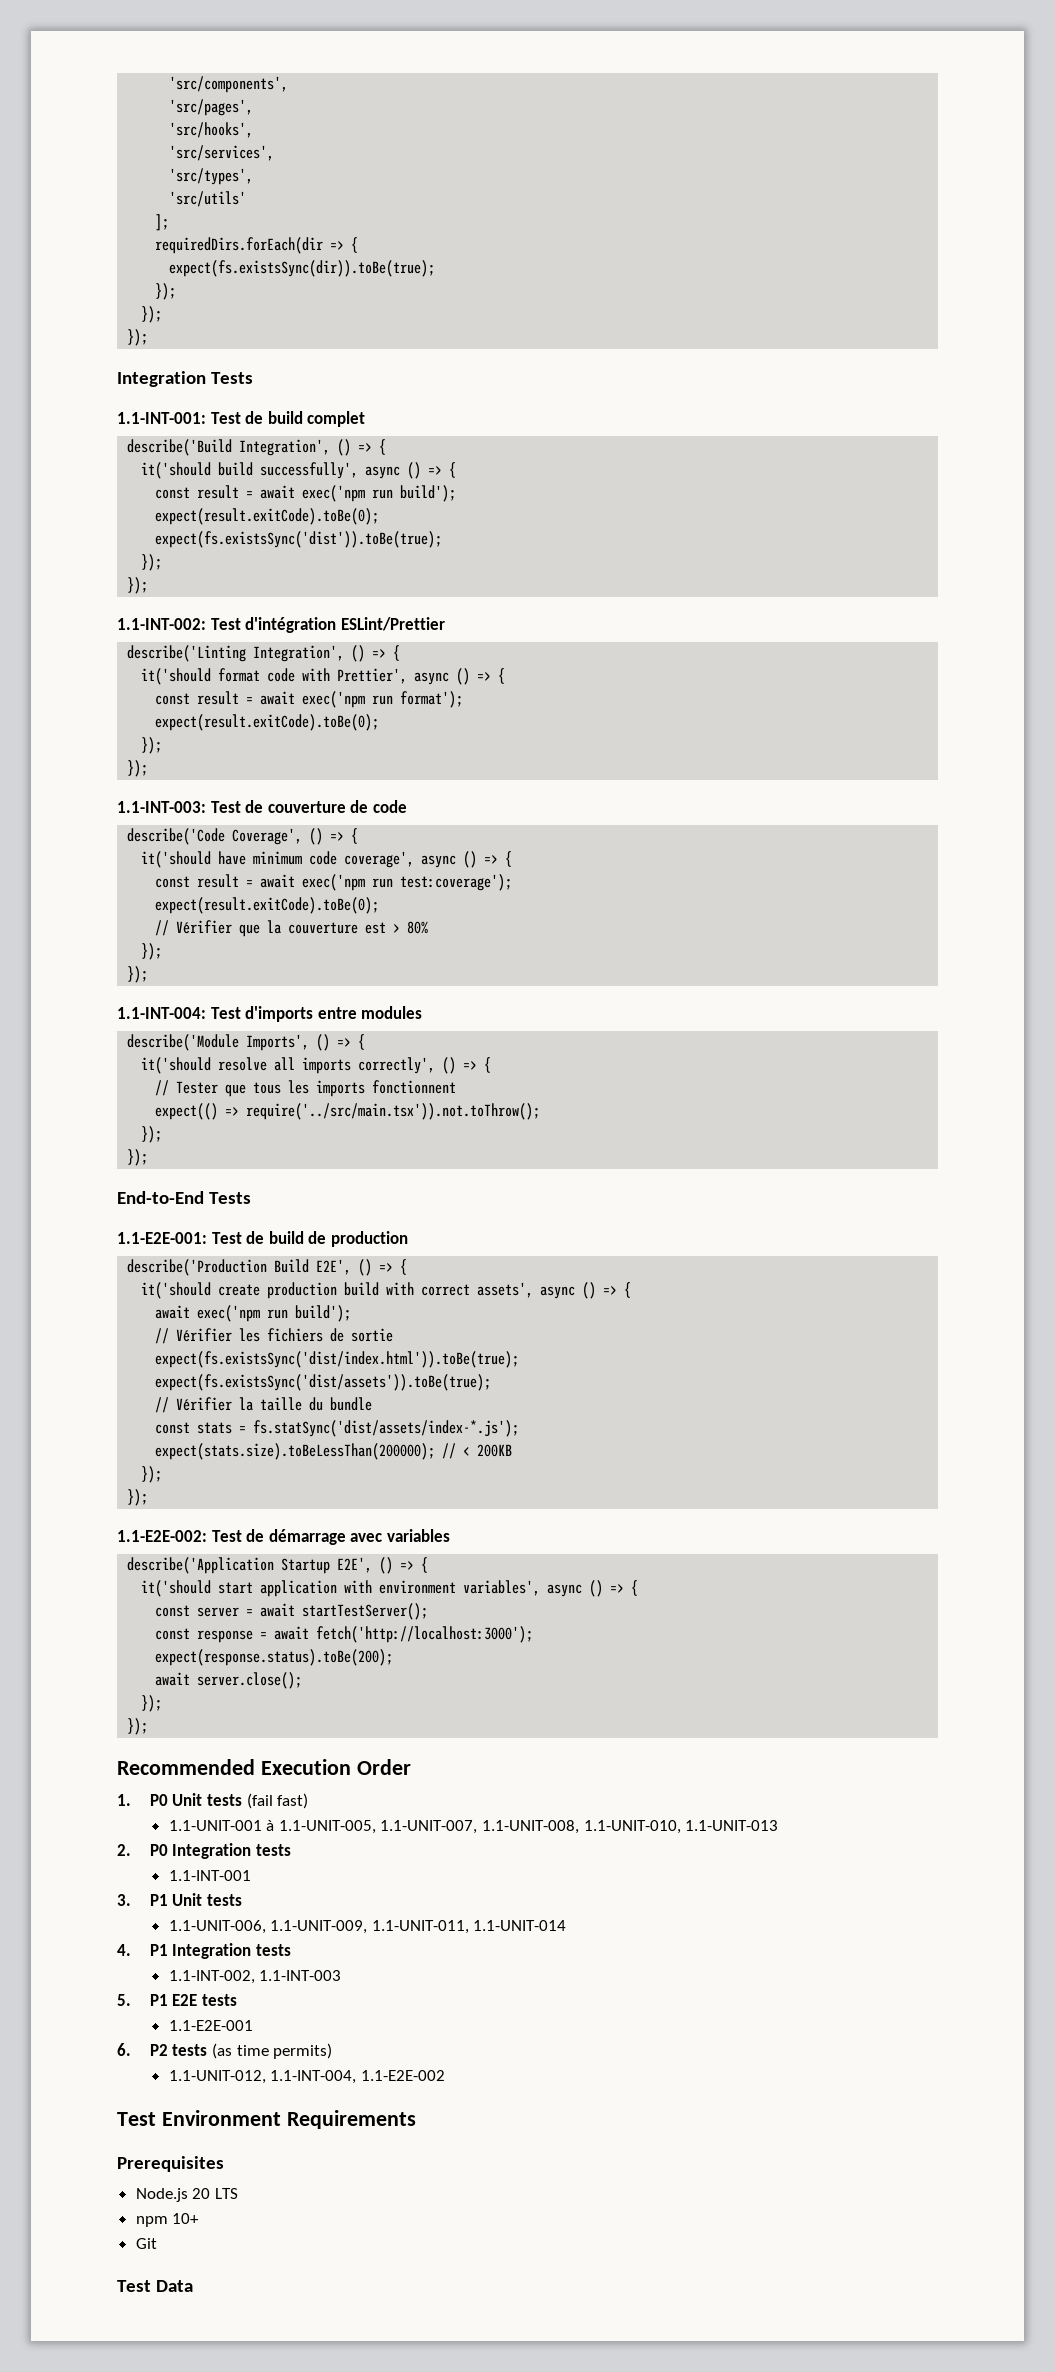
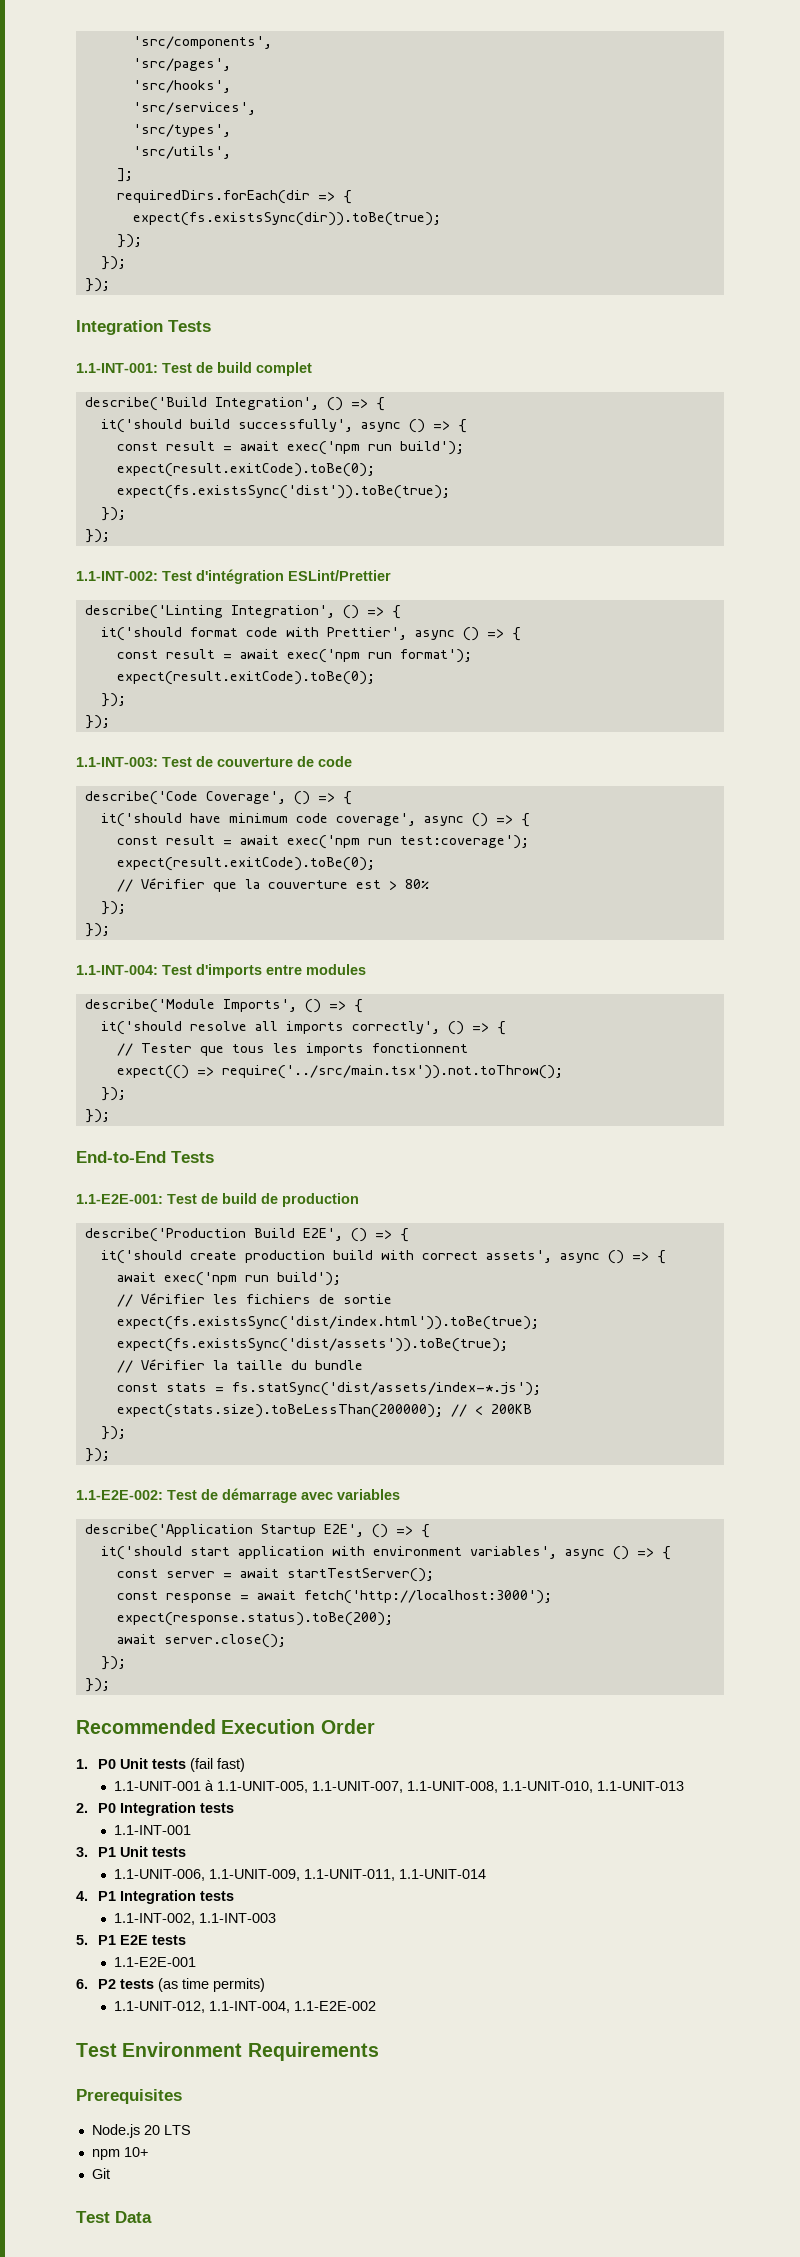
[169,191,247,207] 'src/utils' -> [132,146,231,159] 'src/utils',

